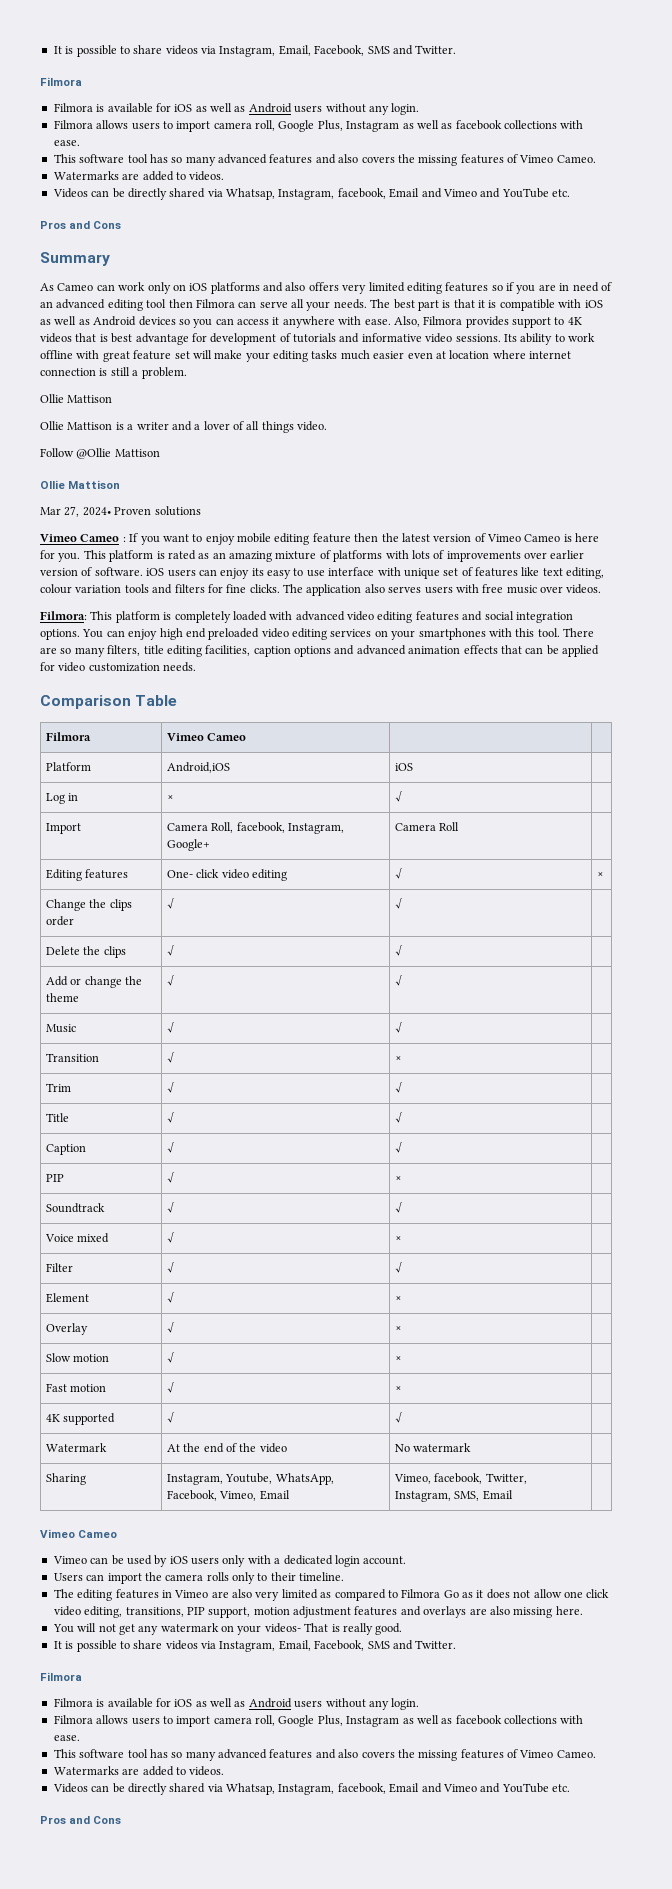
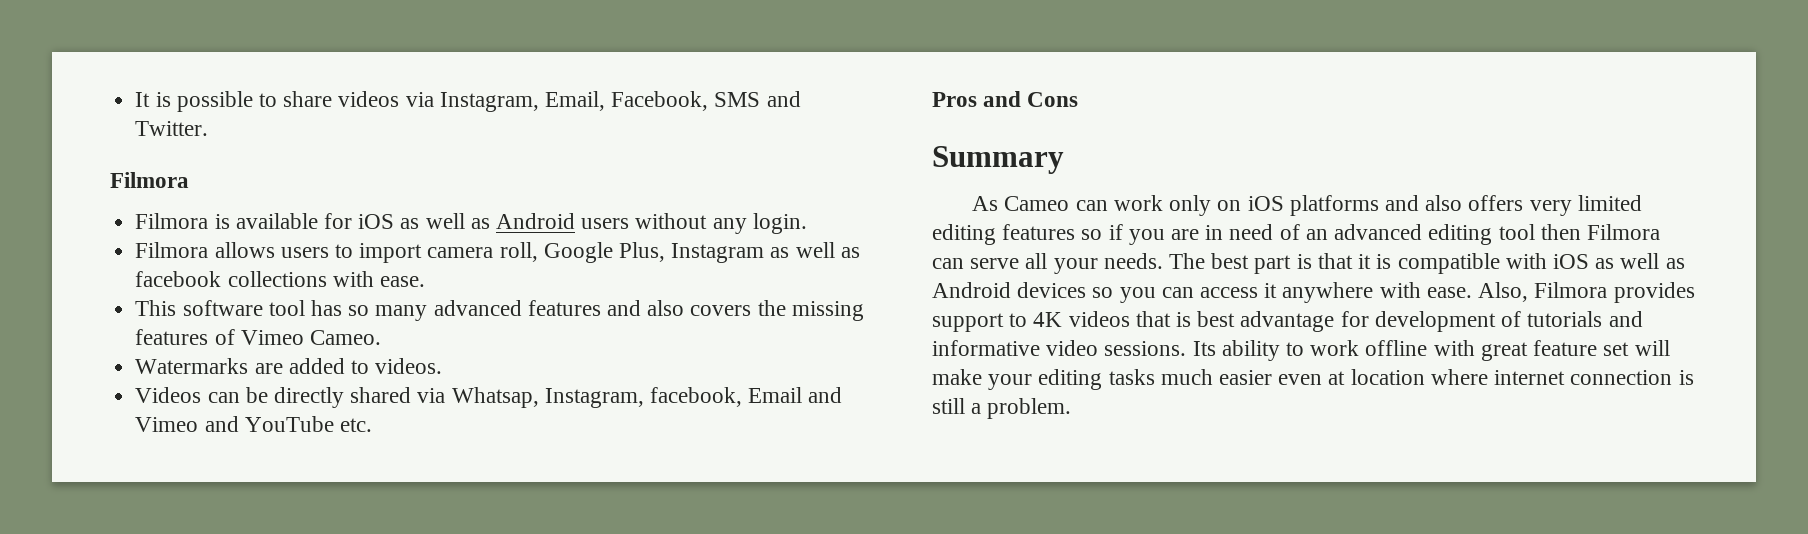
[40,394,113,403] [40,421,328,433] [40,448,160,459] [40,480,121,489] [40,506,201,517] [40,533,600,545] [40,550,585,562] [40,567,605,579] [40,584,602,596] [40,611,573,623] [40,628,594,640] [40,645,599,657] [40,662,197,672] [40,695,178,709] [45,732,91,741] [166,733,247,741] [45,762,91,771] [166,762,230,773] [394,763,413,771] [45,793,79,804] [166,795,174,801] [394,791,403,802] [45,823,81,834] [166,822,345,834] [166,839,210,851] [394,822,460,831] [45,869,129,881] [166,869,288,881] [394,868,403,879] [596,872,604,878] [45,899,132,911] [45,916,74,926] [166,898,175,909] [394,898,403,909] [45,946,126,958] [166,945,175,956] [394,945,403,956] [45,976,143,988] [45,993,79,1002] [166,975,175,986] [394,975,403,986] [45,1024,76,1033] [166,1022,175,1033] [394,1022,403,1033] [45,1053,99,1062] [166,1052,175,1063] [394,1056,402,1062] [45,1083,71,1092] [166,1082,175,1093] [394,1082,403,1093] [45,1113,69,1122] [166,1112,175,1123] [394,1112,403,1123] [45,1144,86,1155] [166,1142,175,1153] [394,1142,403,1153] [45,1174,64,1182] [166,1172,175,1183] [394,1176,402,1182] [45,1203,105,1213] [166,1202,175,1213] [394,1202,403,1213] [44,1233,110,1243] [166,1232,175,1243] [394,1236,402,1242] [45,1263,73,1272] [166,1262,175,1273] [394,1262,403,1273] [45,1293,89,1303] [166,1292,175,1303] [394,1296,402,1302] [45,1323,88,1335] [166,1322,175,1333] [394,1326,402,1332] [45,1353,110,1362] [166,1352,175,1363] [394,1356,402,1362] [45,1383,107,1392] [166,1382,175,1393] [394,1386,402,1392] [45,1413,116,1425] [166,1412,175,1423] [394,1412,403,1423] [45,1443,107,1452] [166,1443,287,1453] [394,1443,472,1452] [45,1473,86,1485] [166,1473,334,1485] [166,1490,290,1501] [393,1473,527,1484] [394,1490,513,1502] [40,1529,118,1538] [52,1555,407,1567] [53,1572,345,1584] [53,1589,610,1601] [53,1606,583,1618] [52,1623,403,1635] [53,1640,457,1652] [40,1672,82,1681] [53,1698,420,1710] [53,1715,584,1727] [53,1735,80,1741] [53,1749,596,1761] [53,1766,225,1776] [52,1783,570,1795] [40,1816,122,1824] // Ollie Mattison // Ollie Mattison is a writer and a lover of all things video. // Follow @Ollie Mattison // Ollie Mattison // Mar 27, 2024• Proven solutions // Vimeo Cameo : If you want to enjoy mobile editing feature then the latest version of Vimeo Cameo is here for you. This platform is rated as an amazing mixture of platforms with lots of improvements over earlier version of software. iOS users can enjoy its easy to use interface with unique set of features like text editing, colour variation tools and filters for fine clicks. The application also serves users with free music over videos. // Filmora: This platform is completely loaded with advanced video editing features and social integration options. You can enjoy high end preloaded video editing services on your smartphones with this tool. There are so many filters, title editing facilities, caption options and advanced animation effects that can be applied for video customization needs. // Comparison Table // Filmora | Vimeo Cameo | | // Platform | Android,iOS | iOS | // Log in | × | √ | // Import | Camera Roll, facebook, Instagram, Google+ | Camera Roll | // Editing features | One- click video editing | √ | × // Change the clips order | √ | √ | // Delete the clips | √ | √ | // Add or change the theme | √ | √ | // Music | √ | √ | // Transition | √ | × | // Trim | √ | √ | // Title | √ | √ | // Caption | √ | √ | // PIP | √ | × | // Soundtrack | √ | √ | // Voice mixed | √ | × | // Filter | √ | √ | // Element | √ | × | // Overlay | √ | × | // Slow motion | √ | × | // Fast motion | √ | × | // 4K supported | √ | √ | // Watermark | At the end of the video | No watermark | // Sharing | Instagram, Youtube, WhatsApp, Facebook, Vimeo, Email | Vimeo, facebook, Twitter, Instagram, SMS, Email | // Vimeo Cameo // Vimeo can be used by iOS users only with a dedicated login account. // Users can import the camera rolls only to their timeline. // The editing features in Vimeo are also very limited as compared to Filmora Go as it does not allow one click video editing, transitions, PIP support, motion adjustment features and overlays are also missing here. // You will not get any watermark on your videos- That is really good. // It is possible to share videos via Instagram, Email, Facebook, SMS and Twitter. // Filmora // Filmora is available for iOS as well as Android users without any login. // Filmora allows users to import camera roll, Google Plus, Instagram as well as facebook collections with ease. // This software tool has so many advanced features and also covers the missing features of Vimeo Cameo. // Watermarks are added to videos. // Videos can be directly shared via Whatsap, Instagram, facebook, Email and Vimeo and YouTube etc. // Pros and Cons -> (1072, 408) none

